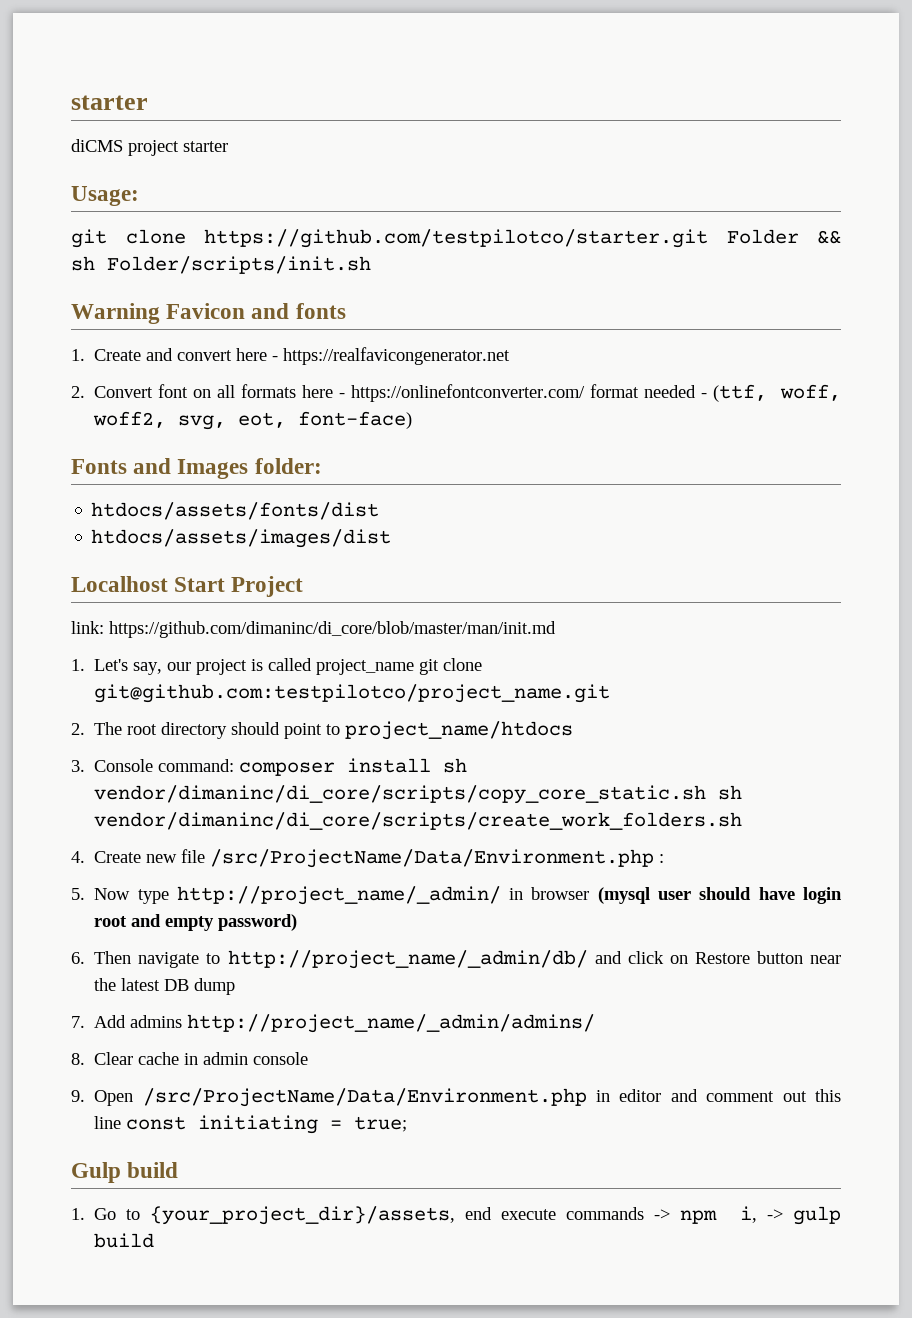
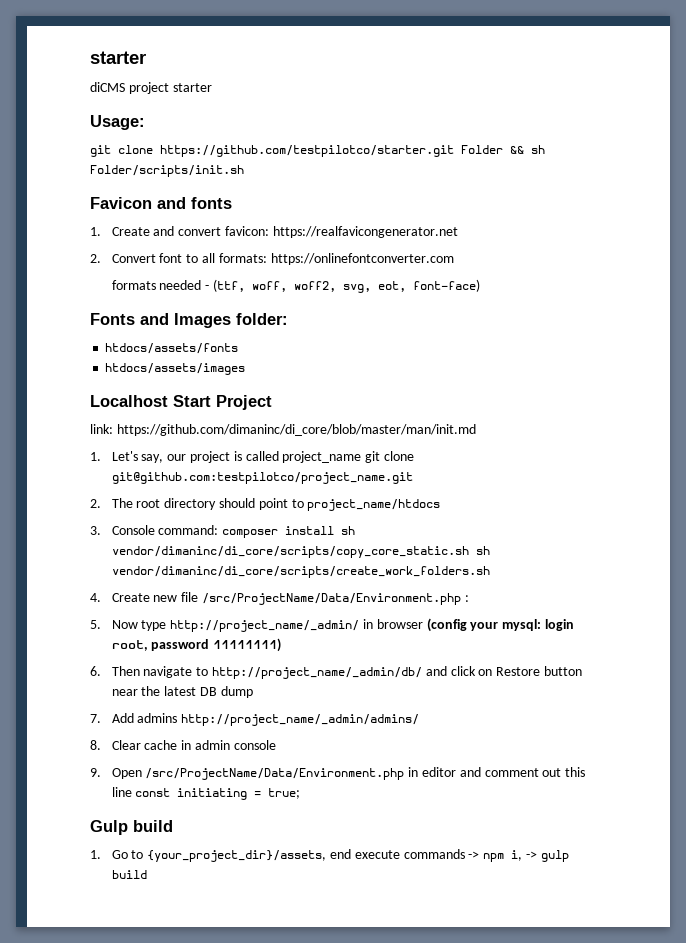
[71,303,160,324] Warning -> (244, 171) none
[236,348,279,361] here - -> [224,226,269,236] favicon:
[193,384,639,402] on all formats here - https://onlinefontconverter.com/ format -> [186,253,454,265] [111,280,156,290] to all formats: https://onlinefontconverter.com // formats
[91,502,380,520] [91,529,392,548] htdocs/assets/fonts/dist // htdocs/assets/images/dist -> [105,343,239,354] [105,363,246,375] htdocs/assets/fonts // htdocs/assets/images
[597,887,842,904] [94,914,298,931] (mysql user should have login root and empty password) -> [426,618,574,632] [111,638,282,652] (config your mysql: login root, password 11111111)

